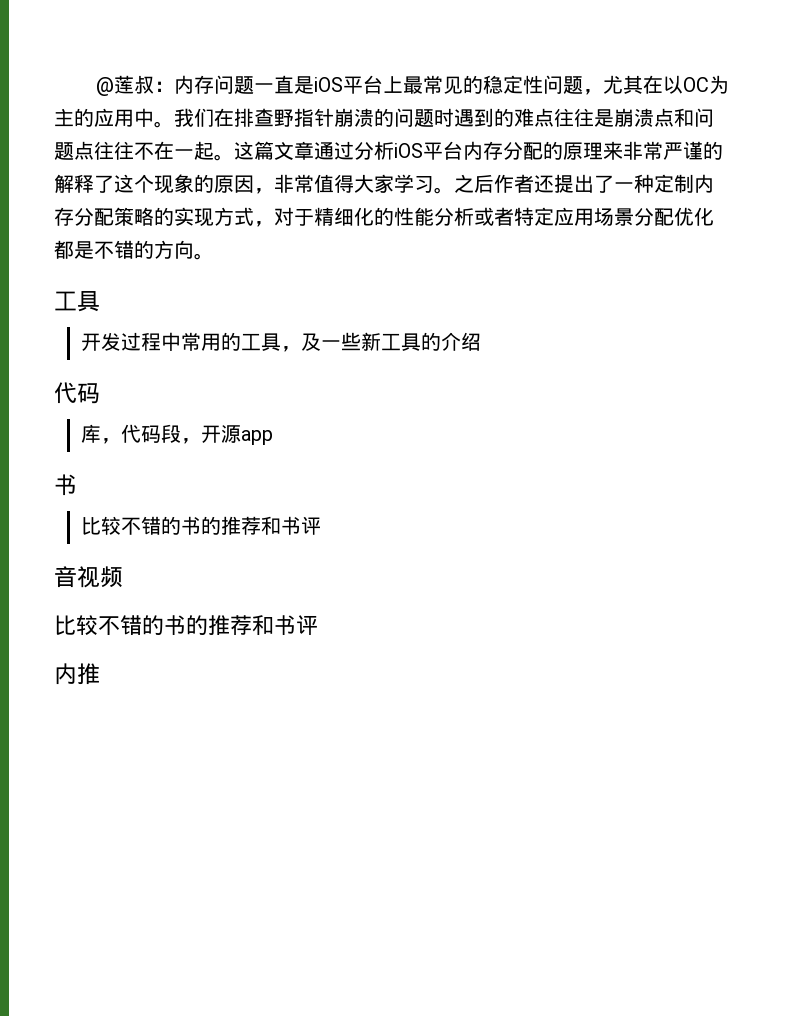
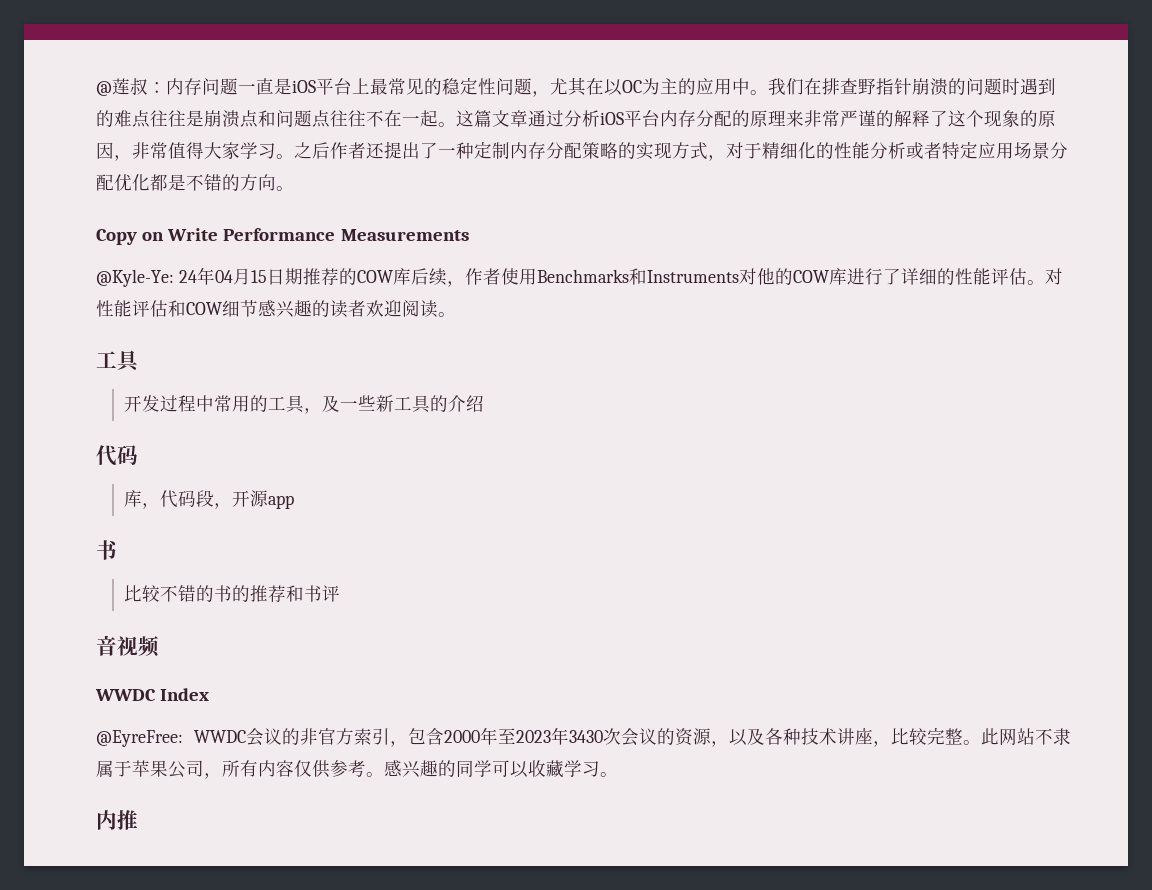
(214, 256) none -> [96,228,469,245] [96,267,1063,287] [96,300,456,318] // Copy on Write Performance Measurements // @Kyle-Ye: 24年04月15日期推荐的COW库后续，作者使用Benchmarks和Instruments对他的COW库进行了详细的性能评估。对性能评估和COW细节感兴趣的读者欢迎阅读。
[54,615,318,635] 比较不错的书的推荐和书评 -> [95,688,210,701] [96,727,1071,747] [96,760,618,779] WWDC Index // @EyreFree: WWDC会议的非官方索引，包含2000年至2023年3430次会议的资源，以及各种技术讲座，比较完整。此网站不隶属于苹果公司，所有内容仅供参考。感兴趣的同学可以收藏学习。

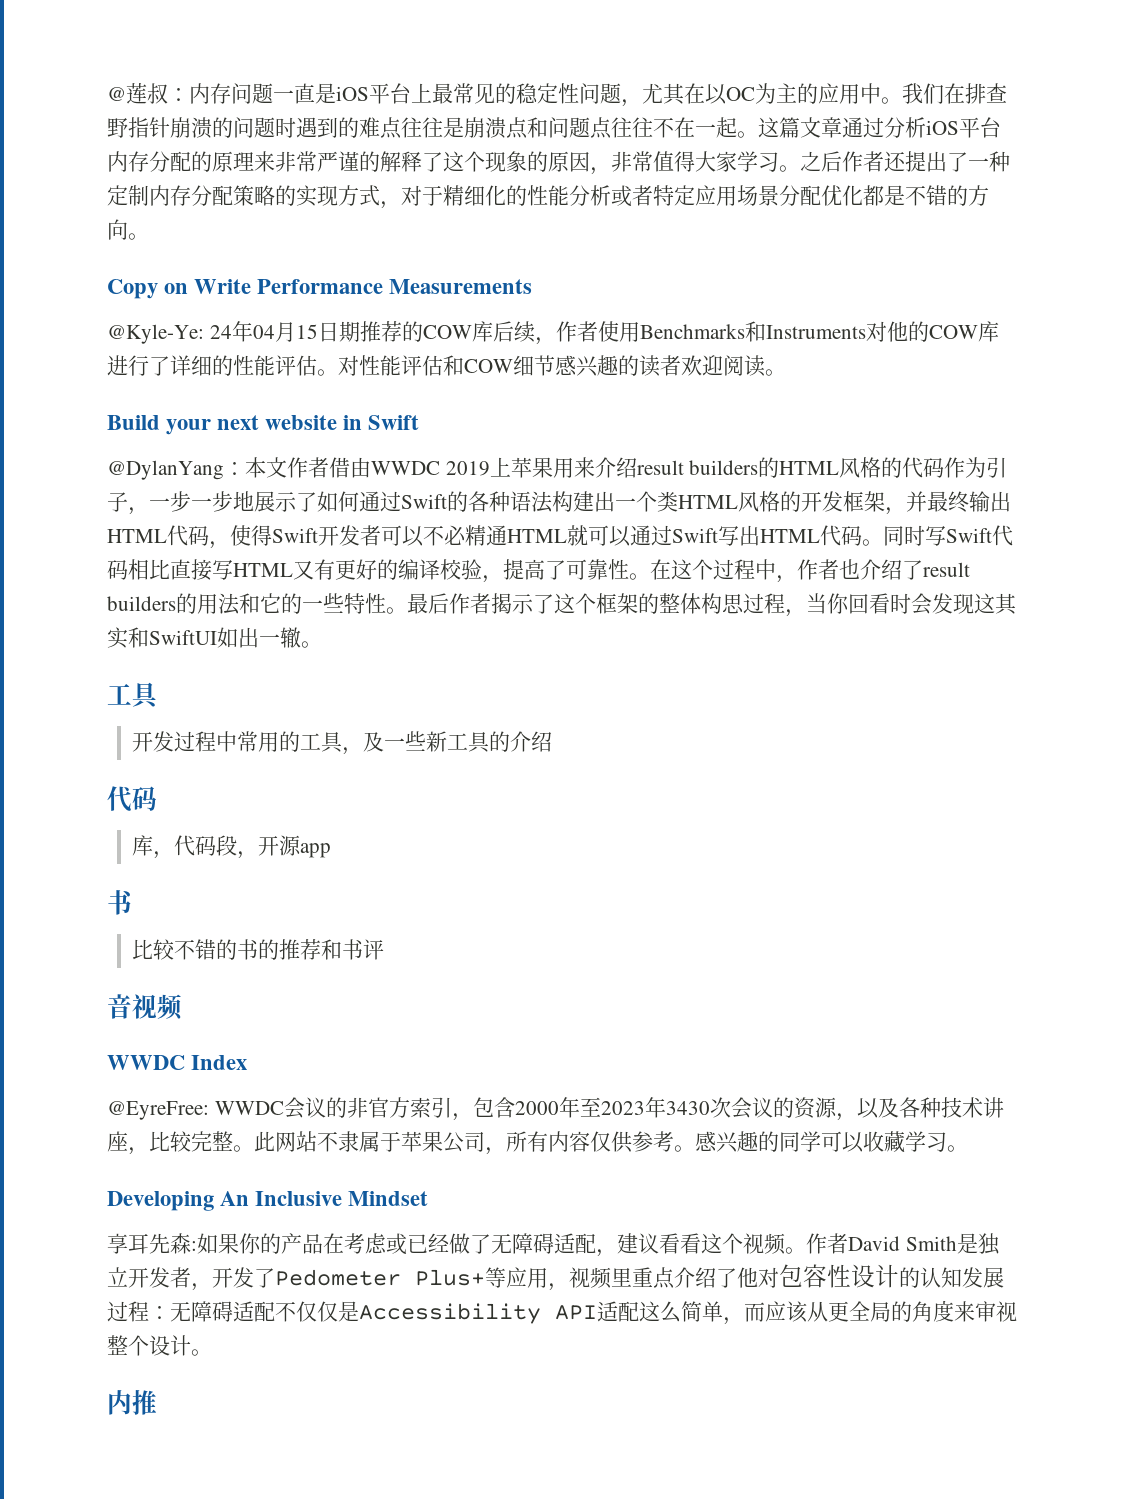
(456, 314) none -> [107,415,420,435] [107,457,1008,480] [107,491,1011,515] [107,525,1013,549] [107,559,970,583] [107,593,1017,617] [107,627,322,649] // Build your next website in Swift // @DylanYang：本文作者借由WWDC 2019上苹果用来介绍result builders的HTML风格的代码作为引子，一步一步地展示了如何通过Swift的各种语法构建出一个类HTML风格的开发框架，并最终输出HTML代码，使得Swift开发者可以不必精通HTML就可以通过Swift写出HTML代码。同时写Swift代码相比直接写HTML又有更好的编译校验，提高了可靠性。在这个过程中，作者也介绍了result builders的用法和它的一些特性。最后作者揭示了这个框架的整体构思过程，当你回看时会发现这其实和SwiftUI如出一辙。
(618, 774) none -> [107,1191,429,1211] [107,1233,1000,1257] [107,1264,1004,1291] [107,1300,1017,1325] [107,1335,212,1356] // Developing An Inclusive Mindset // 享耳先森:如果你的产品在考虑或已经做了无障碍适配，建议看看这个视频。作者David Smith是独立开发者，开发了Pedometer Plus+等应用，视频里重点介绍了他对包容性设计的认知发展过程：无障碍适配不仅仅是Accessibility API适配这么简单，而应该从更全局的角度来审视整个设计。

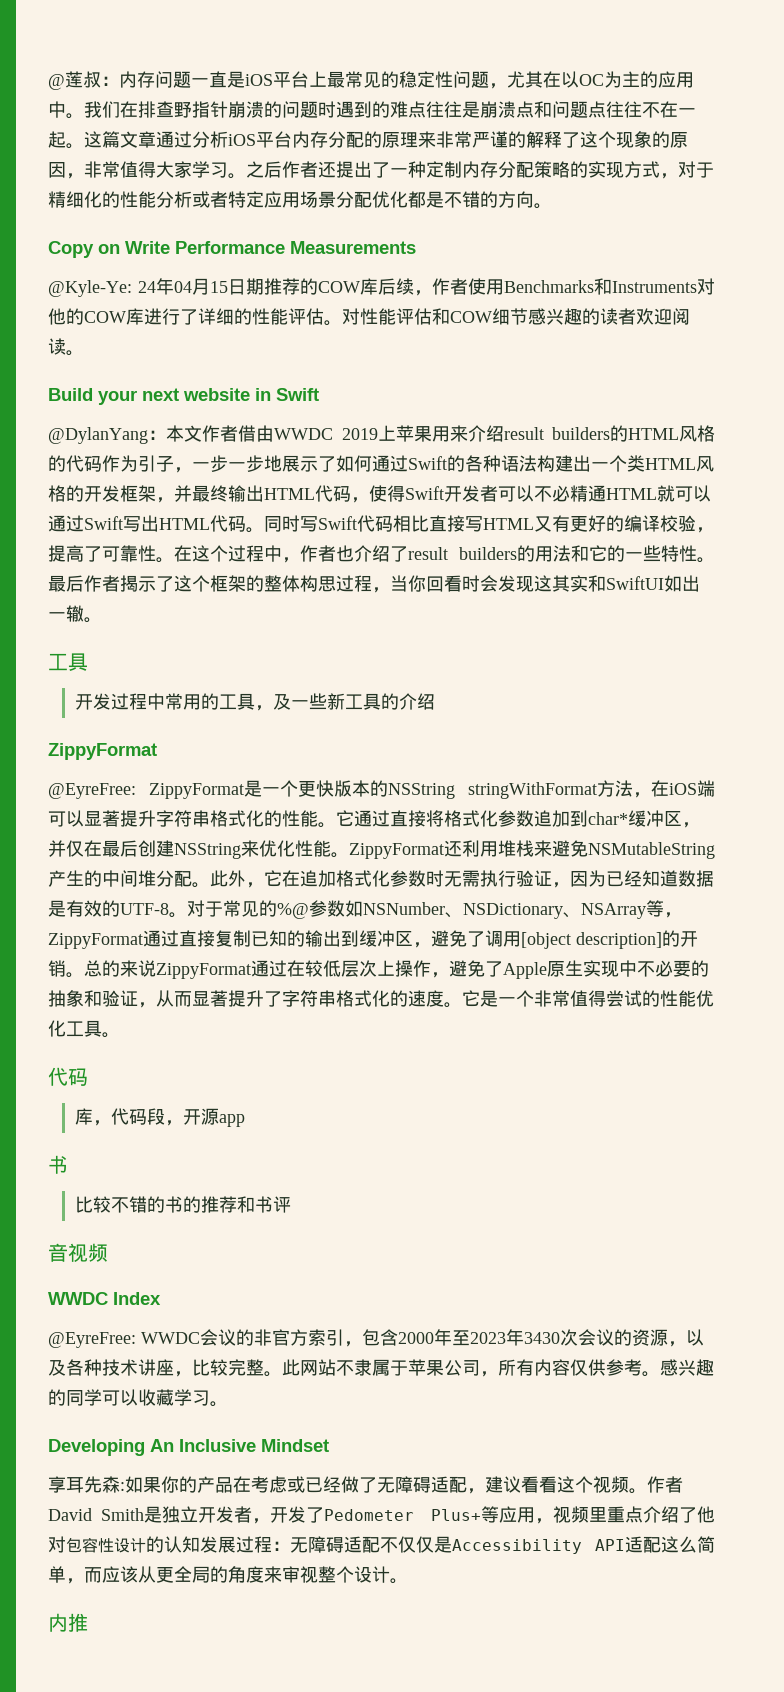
(553, 741) none -> [48,743,157,760] [48,780,715,799] [48,810,700,828] [48,840,715,859] [48,870,714,888] [48,900,682,919] [48,930,698,949] [48,960,709,979] [48,990,714,1008] [48,1020,120,1038] // ZippyFormat // @EyreFree: ZippyFormat是一个更快版本的NSString stringWithFormat方法，在iOS端可以显著提升字符串格式化的性能。它通过直接将格式化参数追加到char*缓冲区，并仅在最后创建NSString来优化性能。ZippyFormat还利用堆栈来避免NSMutableString产生的中间堆分配。此外，它在追加格式化参数时无需执行验证，因为已经知道数据是有效的UTF-8。对于常见的%@参数如NSNumber、NSDictionary、NSArray等，ZippyFormat通过直接复制已知的输出到缓冲区，避免了调用[object description]的开销。总的来说ZippyFormat通过在较低层次上操作，避免了Apple原生实现中不必要的抽象和验证，从而显著提升了字符串格式化的速度。它是一个非常值得尝试的性能优化工具。

